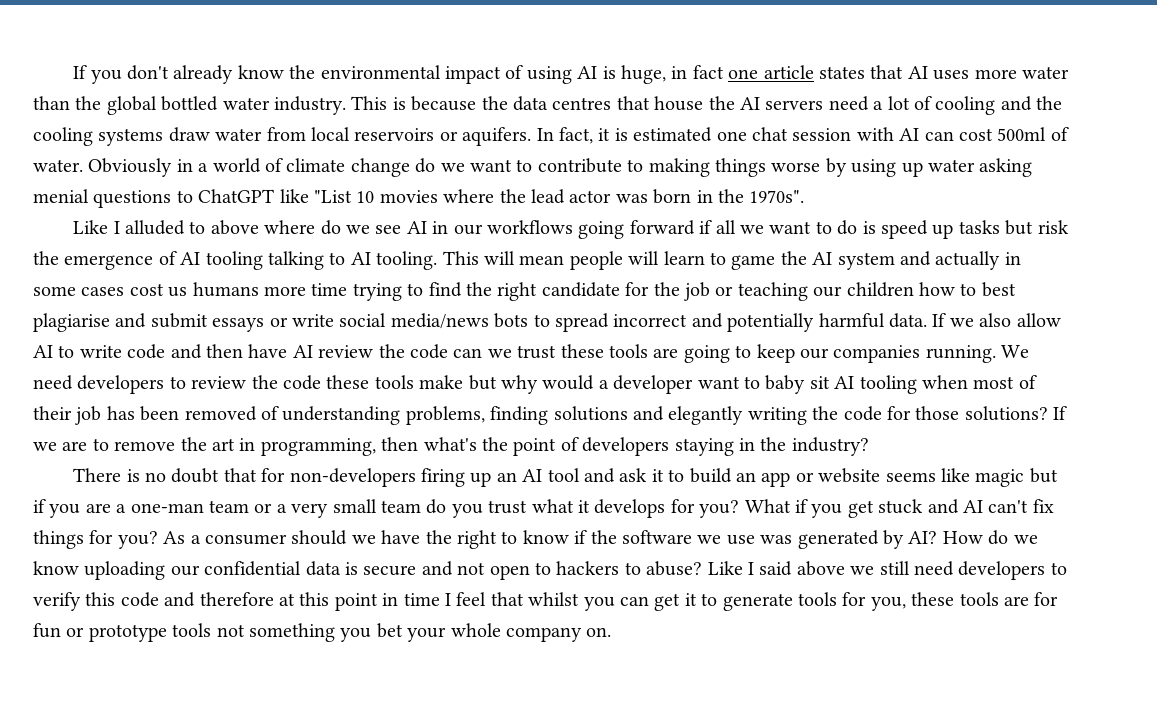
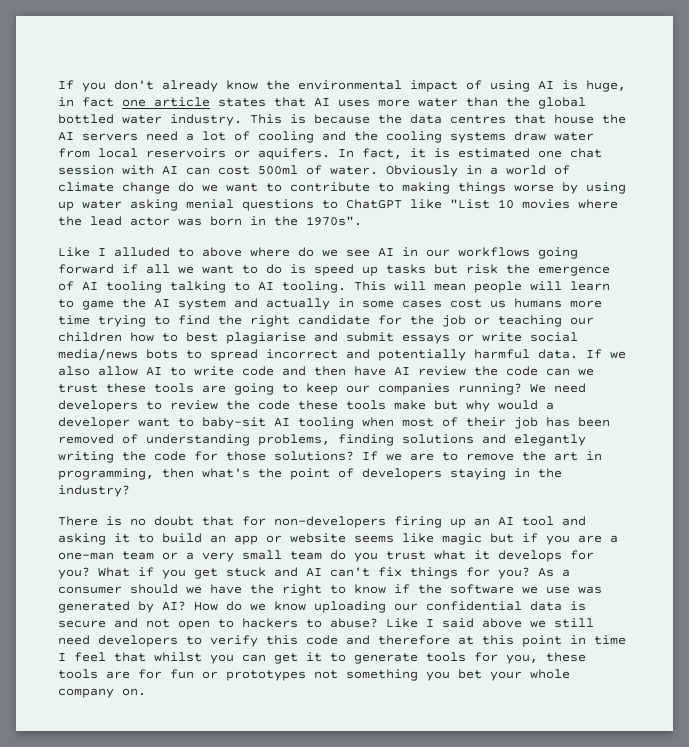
[925,345,996,363] running. -> [458,383,522,395] running?
[765,375,830,394] baby sit -> [202,417,266,429] baby-sit
[619,468,648,482] ask -> [58,533,106,545] asking
[88,623,212,642] prototype tools -> [226,670,306,681] prototypes

